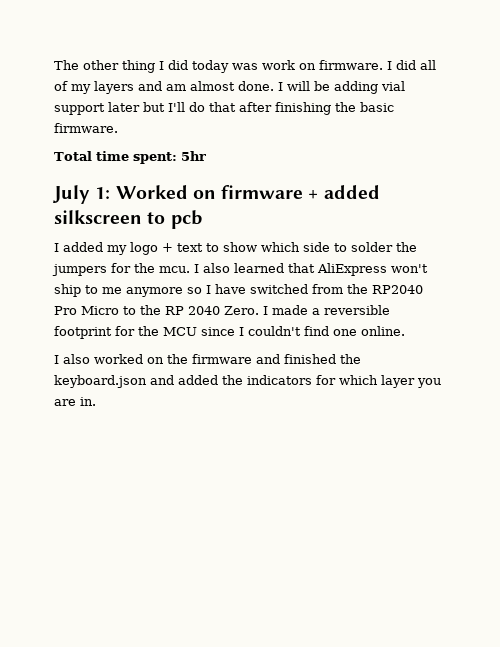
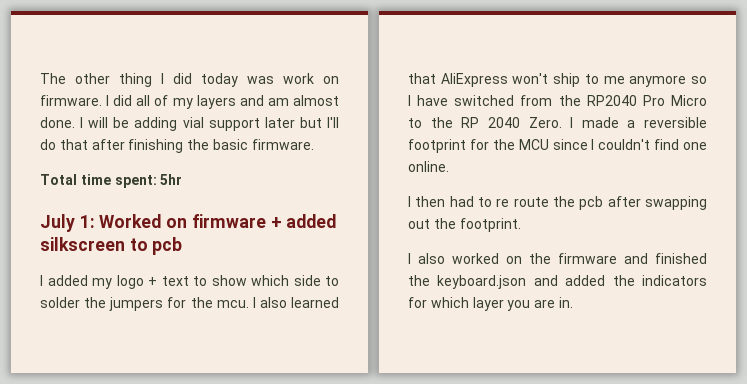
(405, 331) none -> [408,196,707,210] [408,218,521,232] // I then had to re route the pcb after swapping out the footprint.

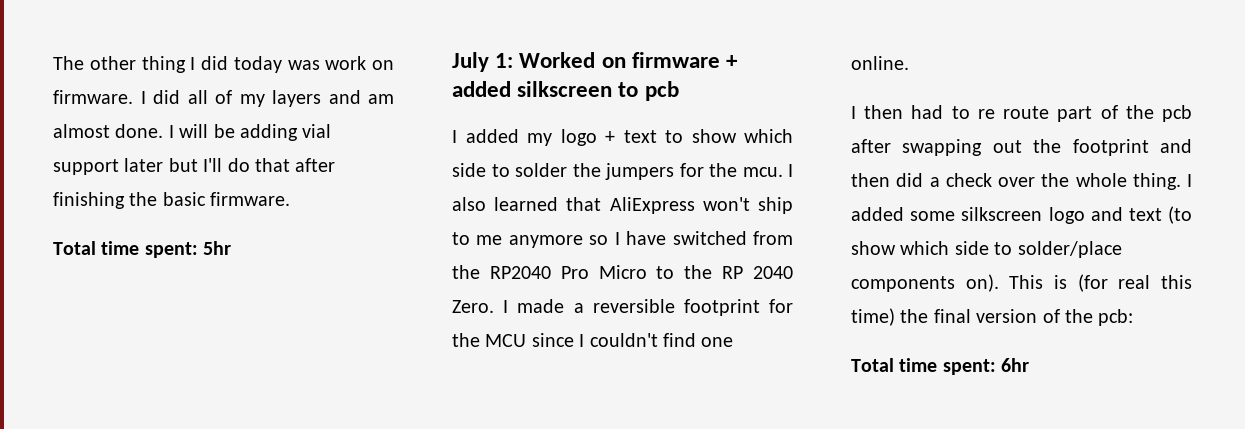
(549, 202) none -> [1057,105,1118,122] part of
[459,218,521,232] [408,253,707,264] [408,275,707,289] [408,297,573,311] footprint. // I also worked on the firmware and finished the keyboard.json and added the indicators for which layer you are in. -> [1072,139,1192,156] [851,173,1192,190] [851,206,1192,224] [851,241,1122,258] [851,274,1192,292] [851,308,1134,326] [851,358,1030,375] footprint and then did a check over the whole thing. I added some silkscreen logo and text (to show which side to solder/place components on). This is (for real this time) the final version of the pcb: // Total time spent: 6hr

